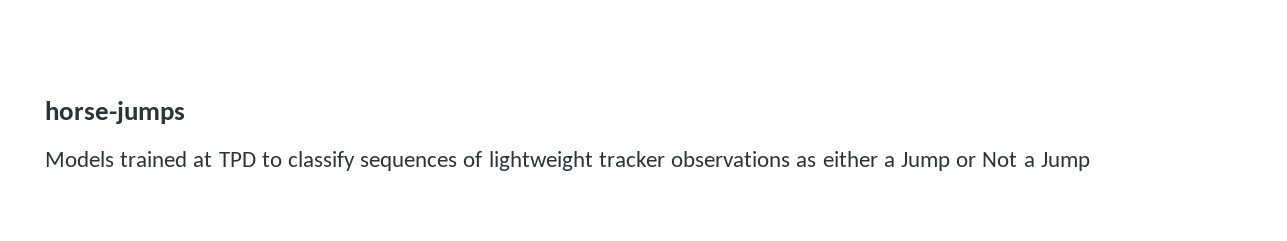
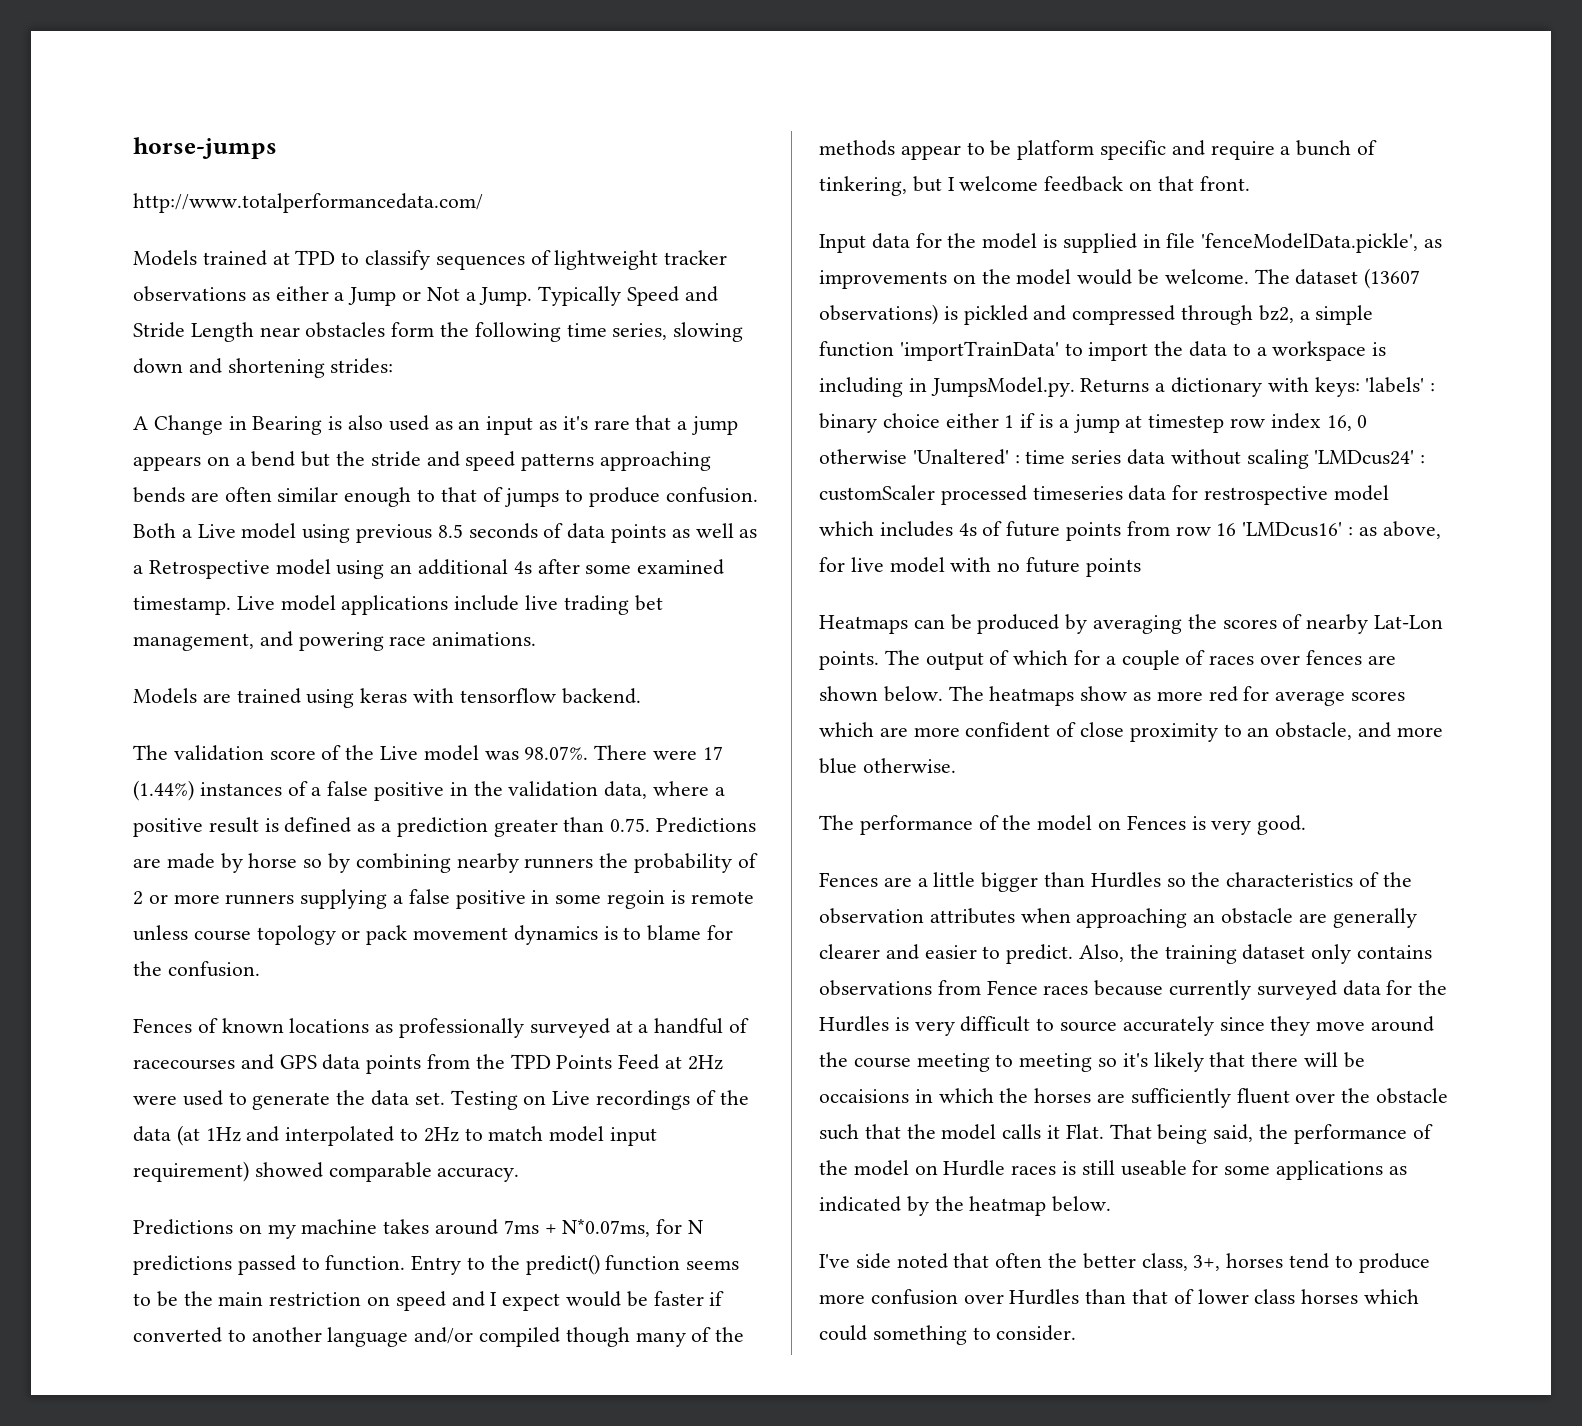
(185, 112) none -> [133,193,483,213] // http://www.totalperformancedata.com/
[1040,152,1090,171] Jump -> [479,286,718,306] [133,322,744,342] [133,358,394,378] [133,415,739,435] [133,451,712,471] [133,487,758,507] [133,523,758,543] [133,559,725,579] [133,595,663,615] [133,631,537,651] [133,688,641,708] [133,745,723,761] [133,780,725,801] [133,817,757,837] [133,853,758,873] [133,889,754,909] [133,925,734,945] [133,961,260,977] [133,1018,750,1038] [133,1054,723,1074] [133,1090,749,1110] [133,1125,658,1146] [133,1161,520,1182] [133,1219,704,1239] [133,1254,740,1275] [133,1291,725,1311] [133,1327,745,1347] [819,140,1378,160] [819,176,1250,196] [819,233,1443,253] [819,268,1421,289] [819,304,1374,325] [819,341,1387,361] [819,377,1436,397] [819,413,1368,433] [819,449,1426,469] [819,485,1389,505] [819,521,1441,541] [819,557,1141,577] [819,614,1444,634] [819,650,1396,670] [819,686,1406,706] [819,722,1443,742] [819,758,956,774] [819,815,1307,835] [819,872,1412,892] [819,908,1417,928] [819,944,1433,964] [819,980,1448,1000] [819,1016,1435,1036] [819,1052,1365,1072] [819,1088,1449,1108] [819,1124,1433,1144] [819,1160,1407,1180] [819,1196,1112,1216] [819,1253,1430,1273] [819,1289,1420,1305] [819,1325,1077,1345] Jump. Typically Speed and Stride Length near obstacles form the following time series, slowing down and shortening strides: // A Change in Bearing is also used as an input as it's rare that a jump appears on a bend but the stride and speed patterns approaching bends are often similar enough to that of jumps to produce confusion. Both a Live model using previous 8.5 seconds of data points as well as a Retrospective model using an additional 4s after some examined timestamp. Live model applications include live trading bet management, and powering race animations. // Models are trained using keras with tensorflow backend. // The validation score of the Live model was 98.07%. There were 17 (1.44%) instances of a false positive in the validation data, where a positive result is defined as a prediction greater than 0.75. Predictions are made by horse so by combining nearby runners the probability of 2 or more runners supplying a false positive in some regoin is remote unless course topology or pack movement dynamics is to blame for the confusion. // Fences of known locations as professionally surveyed at a handful of racecourses and GPS data points from the TPD Points Feed at 2Hz were used to generate the data set. Testing on Live recordings of the data (at 1Hz and interpolated to 2Hz to match model input requirement) showed comparable accuracy. // Predictions on my machine takes around 7ms + N*0.07ms, for N predictions passed to function. Entry to the predict() function seems to be the main restriction on speed and I expect would be faster if converted to another language and/or compiled though many of the methods appear to be platform specific and require a bunch of tinkering, but I welcome feedback on that front. // Input data for the model is supplied in file 'fenceModelData.pickle', as improvements on the model would be welcome. The dataset (13607 observations) is pickled and compressed through bz2, a simple function 'importTrainData' to import the data to a workspace is including in JumpsModel.py. Returns a dictionary with keys: 'labels' : binary choice either 1 if is a jump at timestep row index 16, 0 otherwise 'Unaltered' : time series data without scaling 'LMDcus24' : customScaler processed timeseries data for restrospective model which includes 4s of future points from row 16 'LMDcus16' : as above, for live model with no future points // Heatmaps can be produced by averaging the scores of nearby Lat-Lon points. The output of which for a couple of races over fences are shown below. The heatmaps show as more red for average scores which are more confident of close proximity to an obstacle, and more blue otherwise. // The performance of the model on Fences is very good. // Fences are a little bigger than Hurdles so the characteristics of the observation attributes when approaching an obstacle are generally clearer and easier to predict. Also, the training dataset only contains observations from Fence races because currently surveyed data for the Hurdles is very difficult to source accurately since they move around the course meeting to meeting so it's likely that there will be occaisions in which the horses are sufficiently fluent over the obstacle such that the model calls it Flat. That being said, the performance of the model on Hurdle races is still useable for some applications as indicated by the heatmap below. // I've side noted that often the better class, 3+, horses tend to produce more confusion over Hurdles than that of lower class horses which could something to consider.

